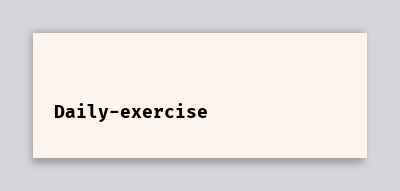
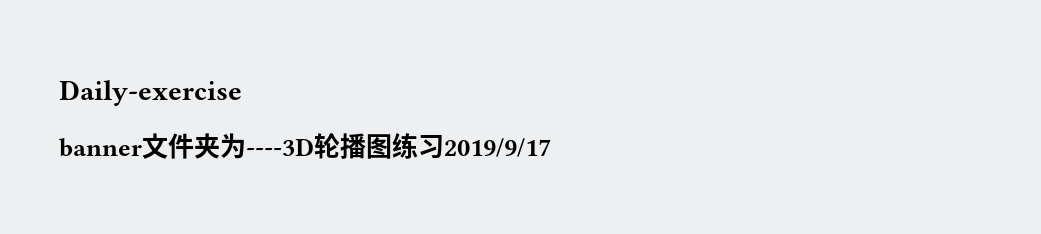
(208, 112) none -> [59,133,551,159] // banner文件夹为----3D轮播图练习2019/9/17

